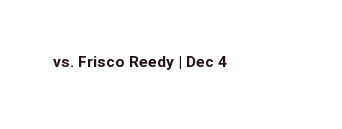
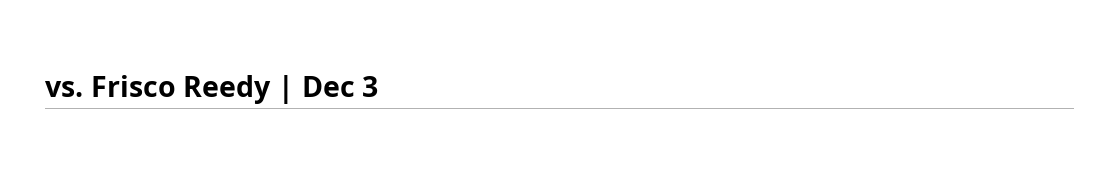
[217,56,227,67] 4 -> [362,76,379,97] 3

